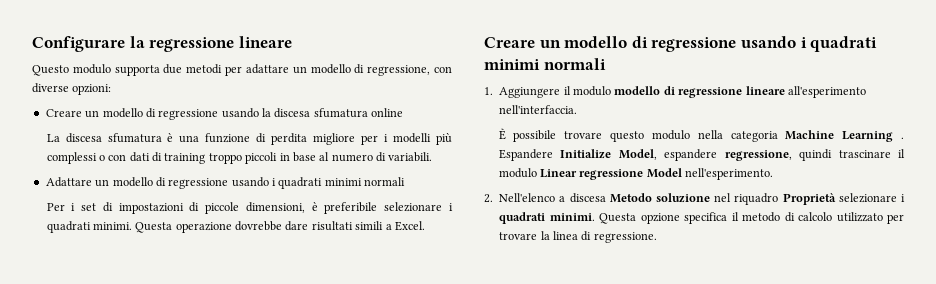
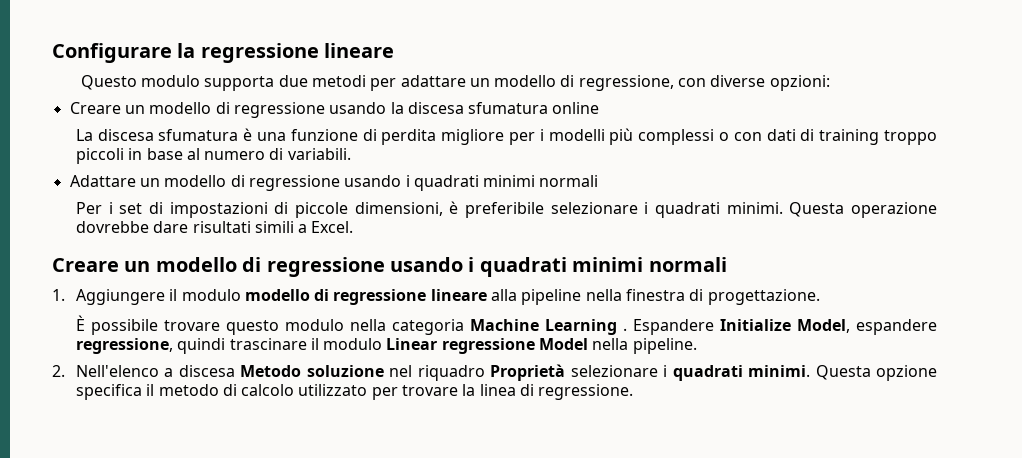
[787,86,866,98] [499,105,578,114] all'esperimento nell'interfaccia. -> [491,289,820,305] alla pipeline nella finestra di progettazione.
[685,168,774,180] nell'esperimento. -> [592,338,697,354] nella pipeline.

